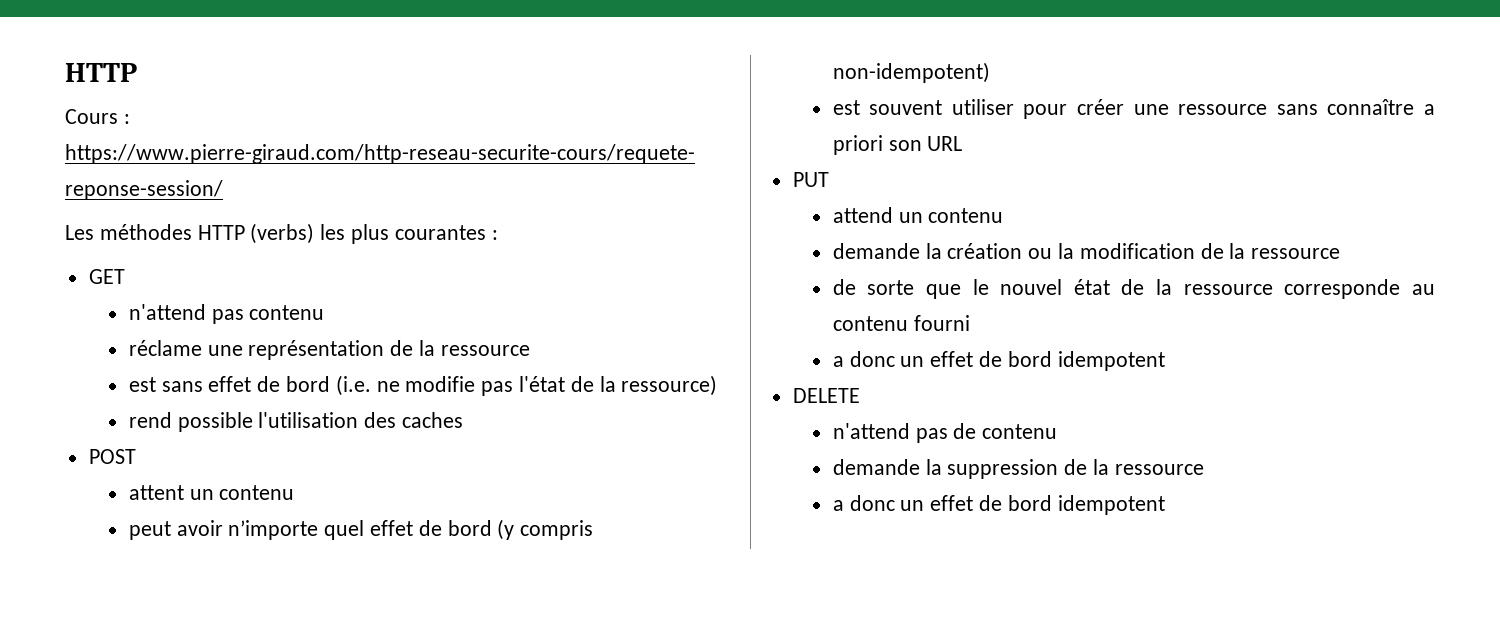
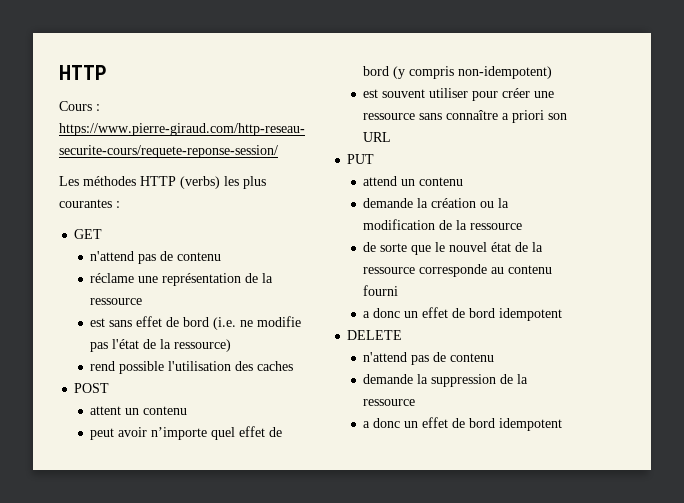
(244, 316) none -> [160,251,174,261] de

